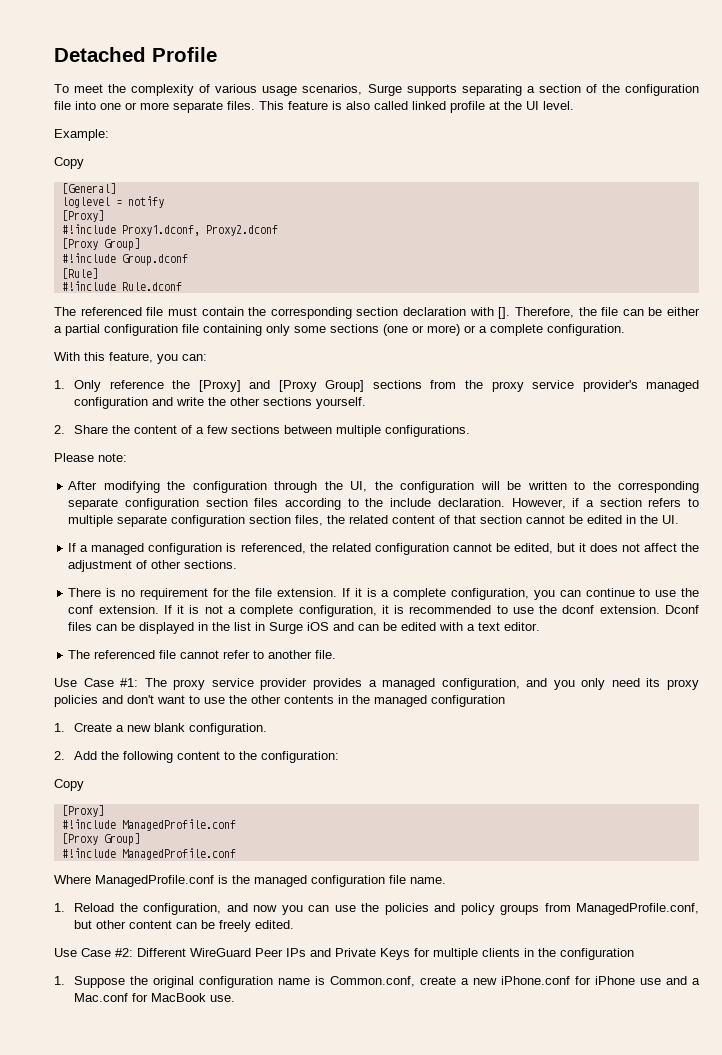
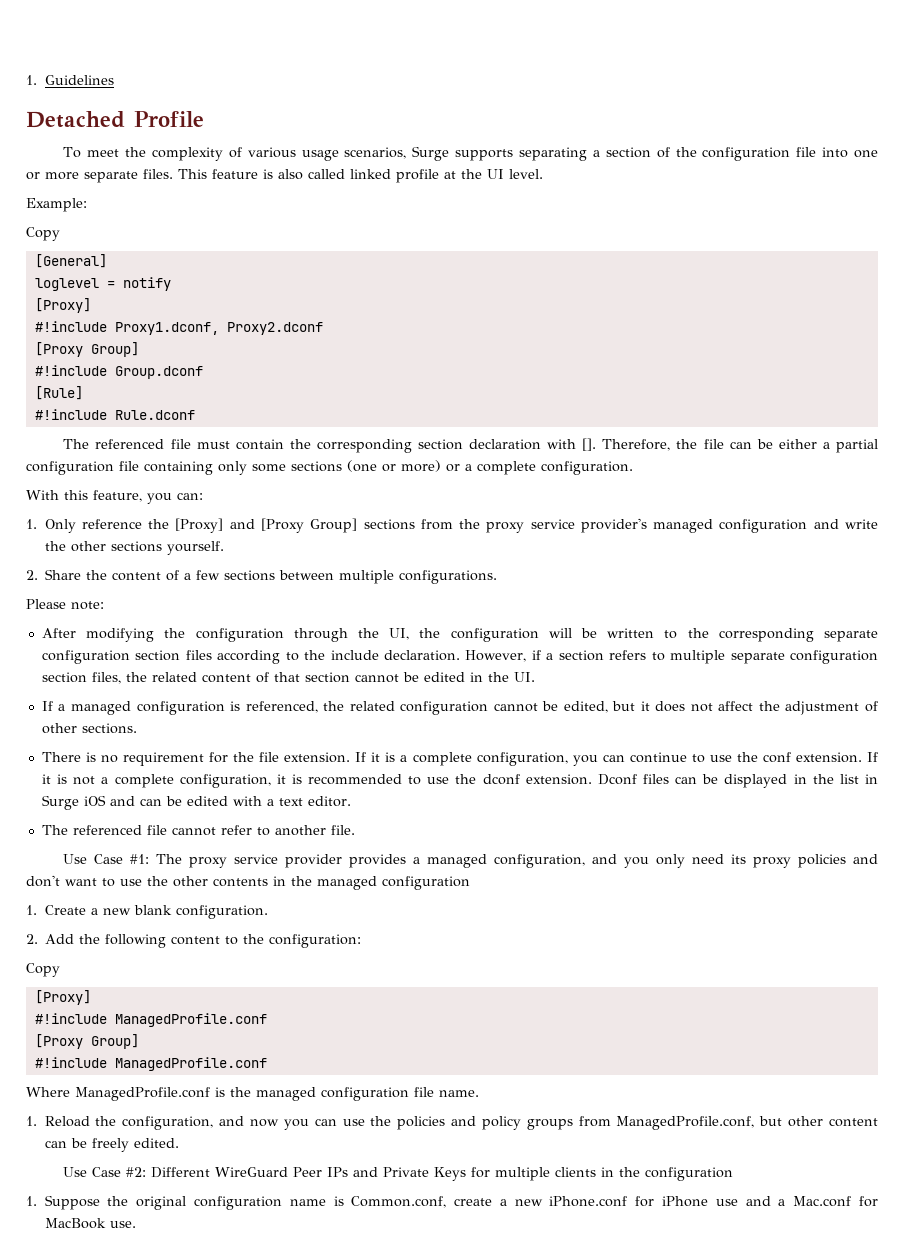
(54, 54) none -> [26,75,114,85] 1. Guidelines //

